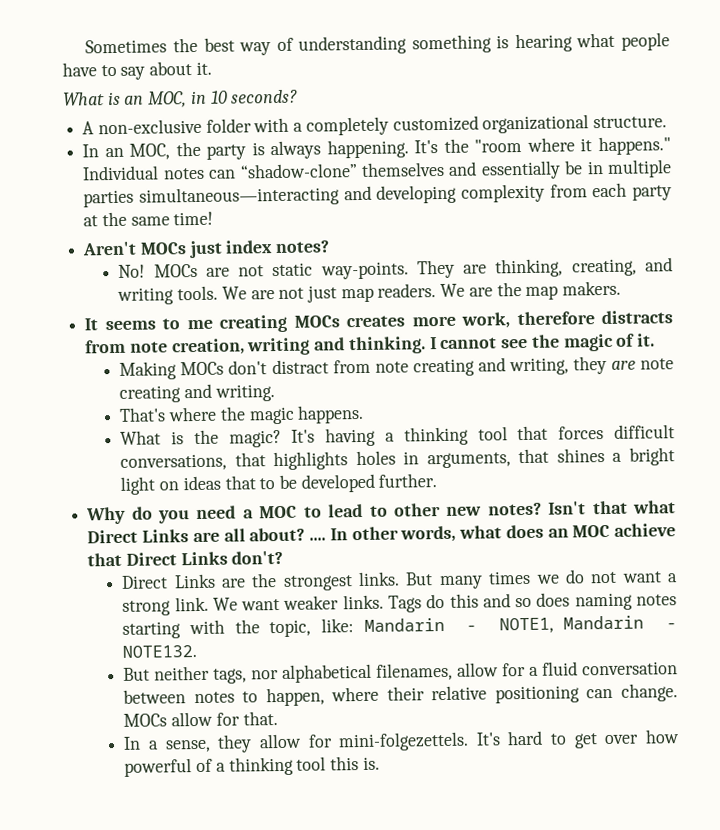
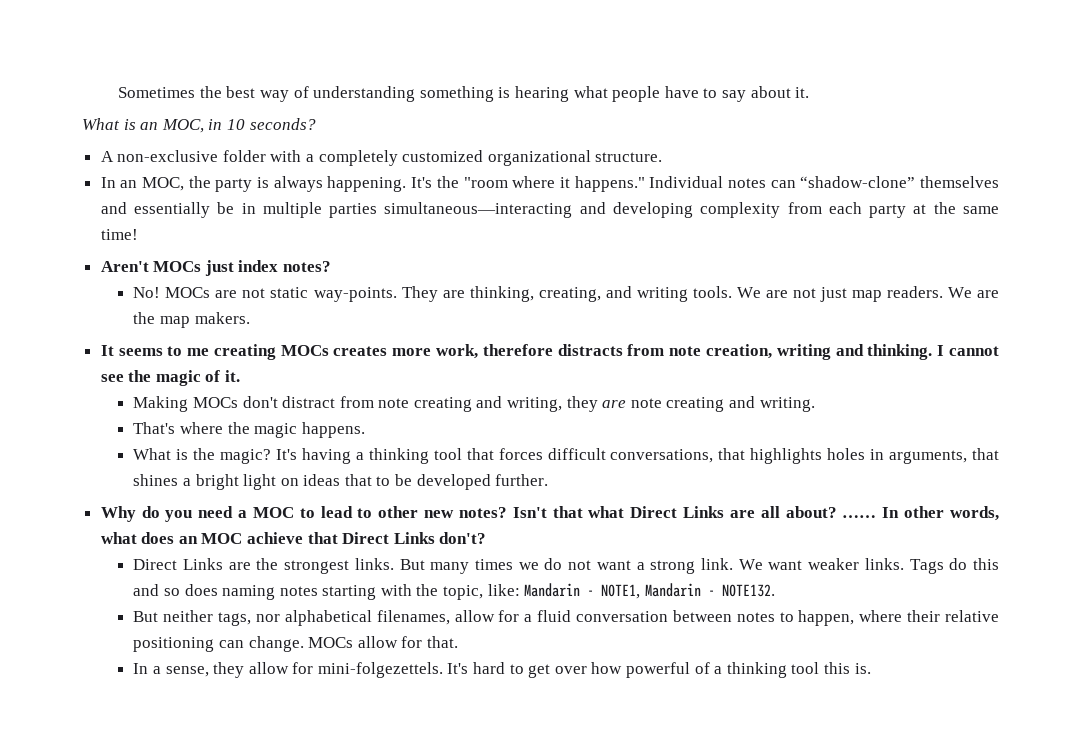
[309,537,326,541] .... -> [842,515,877,518] ……

